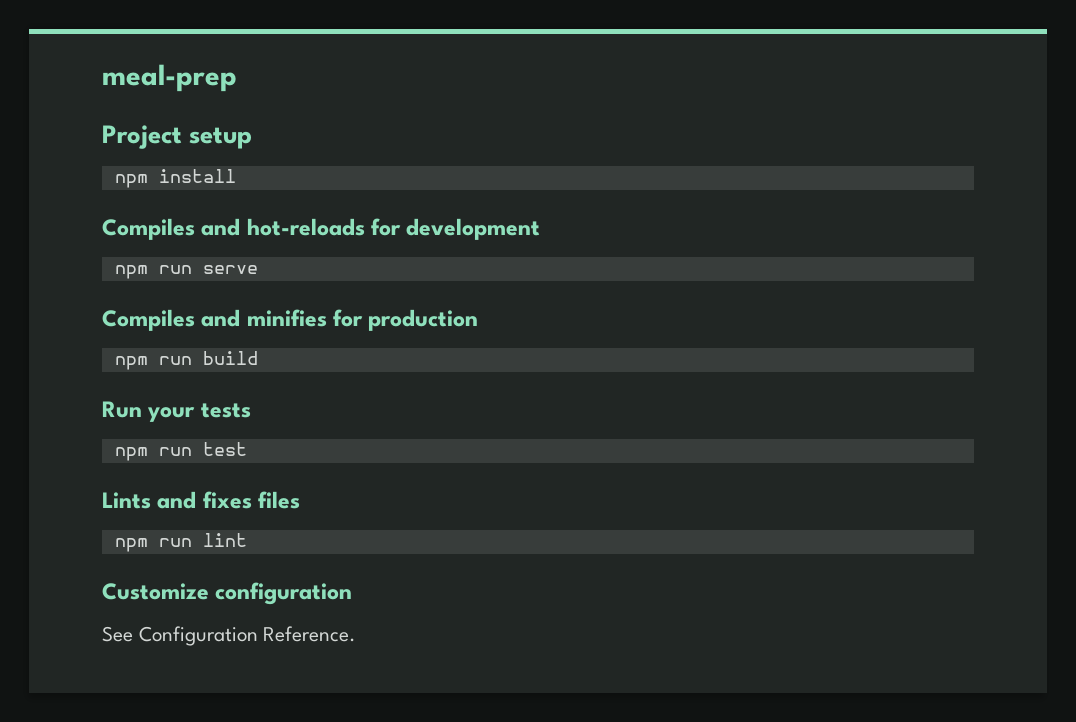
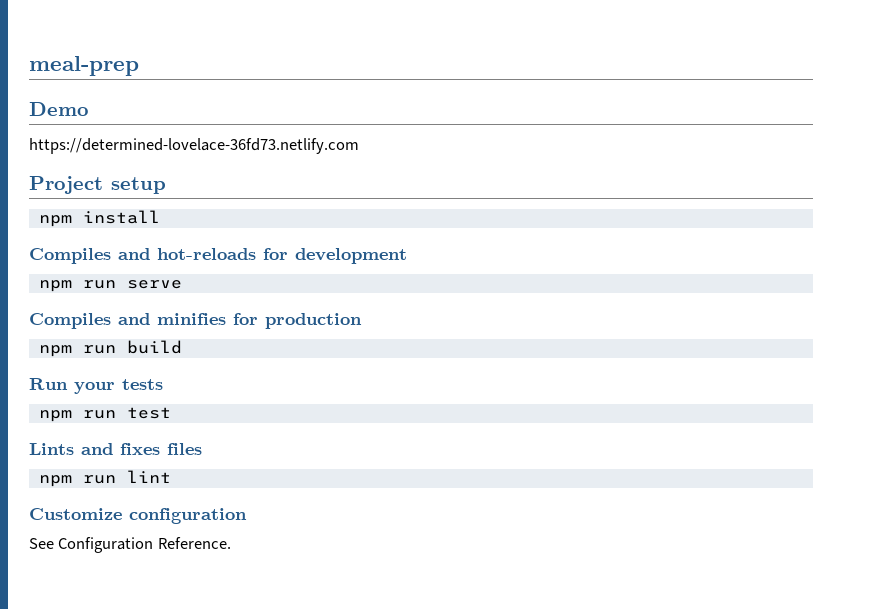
(237, 78) none -> [29,102,89,116] [29,138,359,154] // Demo // https://determined-lovelace-36fd73.netlify.com

